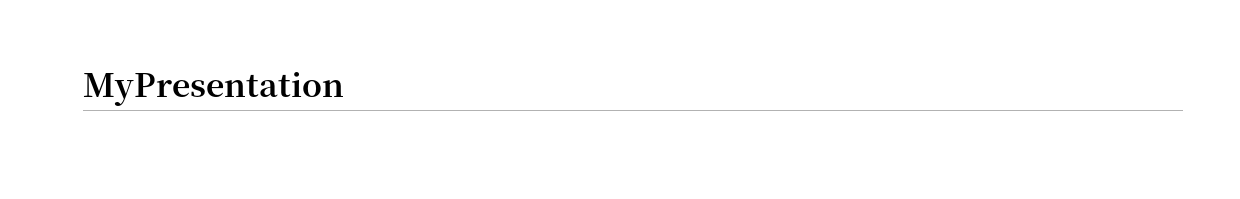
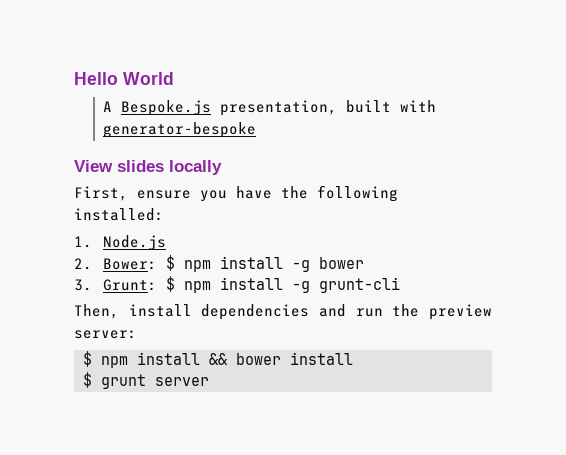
[83,72,344,106] MyPresentation -> [74,72,174,85] [103,100,437,116] [103,122,257,138] [74,160,222,175] [74,185,398,202] [74,208,164,221] [74,235,167,250] [74,255,365,272] [74,276,401,293] [74,304,493,320] [74,330,137,339] [83,351,353,368] [83,372,209,389] Hello World // A Bespoke.js presentation, built with generator-bespoke // View slides locally // First, ensure you have the following installed: // 1. Node.js // 2. Bower: $ npm install -g bower // 3. Grunt: $ npm install -g grunt-cli // Then, install dependencies and run the preview server: // $ npm install && bower install // $ grunt server

